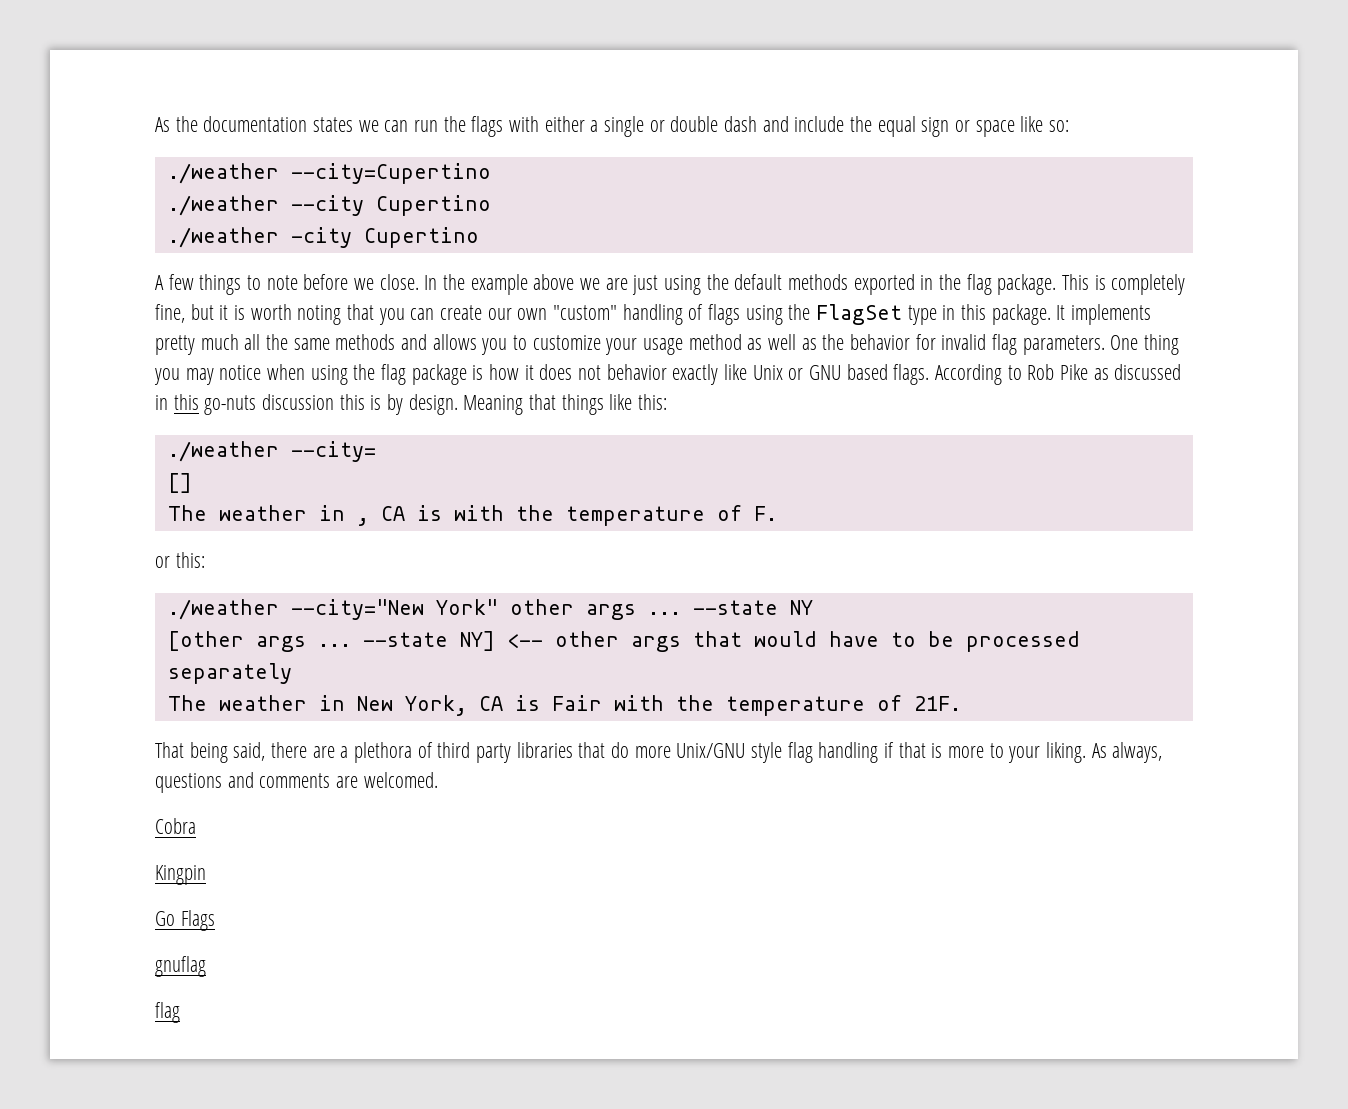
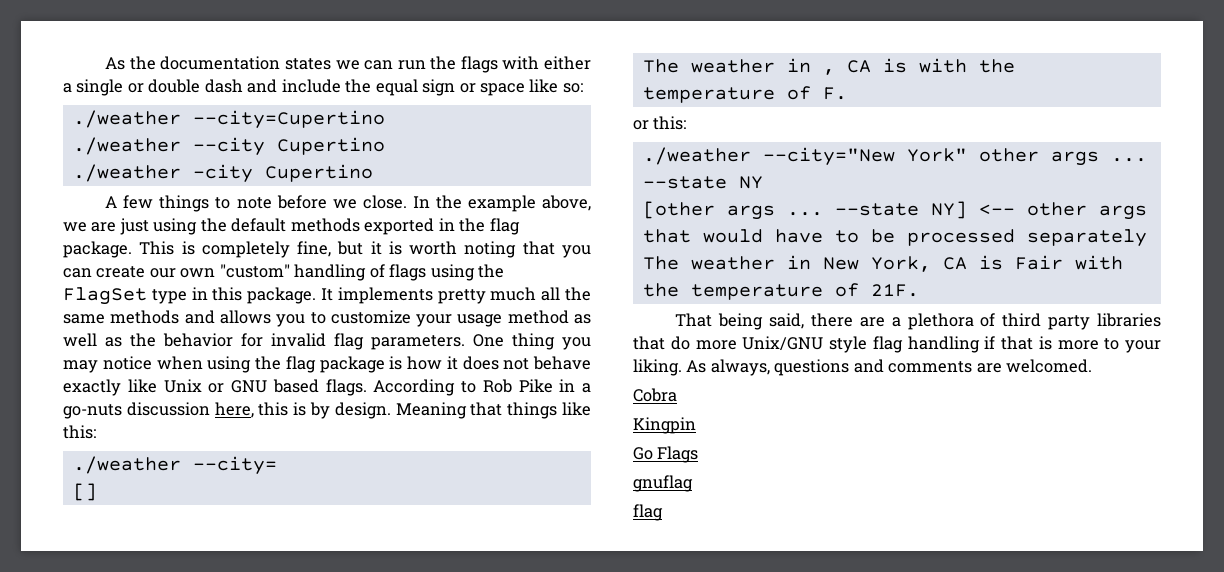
[533,274,575,290] above -> [542,195,591,211] above,
[606,364,667,380] behavior -> [533,356,591,370] behave
[1093,364,1182,380] [155,394,199,410] as discussed in this -> [559,379,591,393] in a
(335, 402) none -> [214,402,254,418] here,

